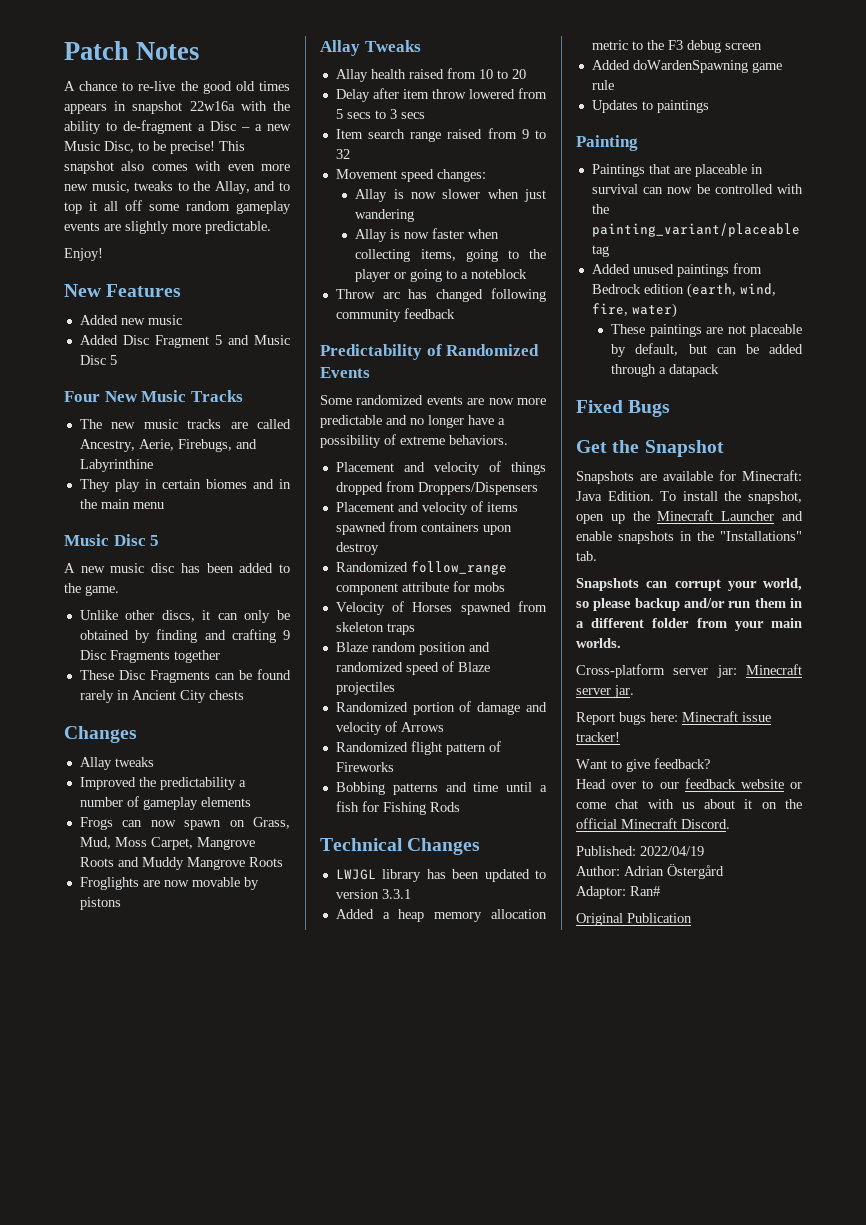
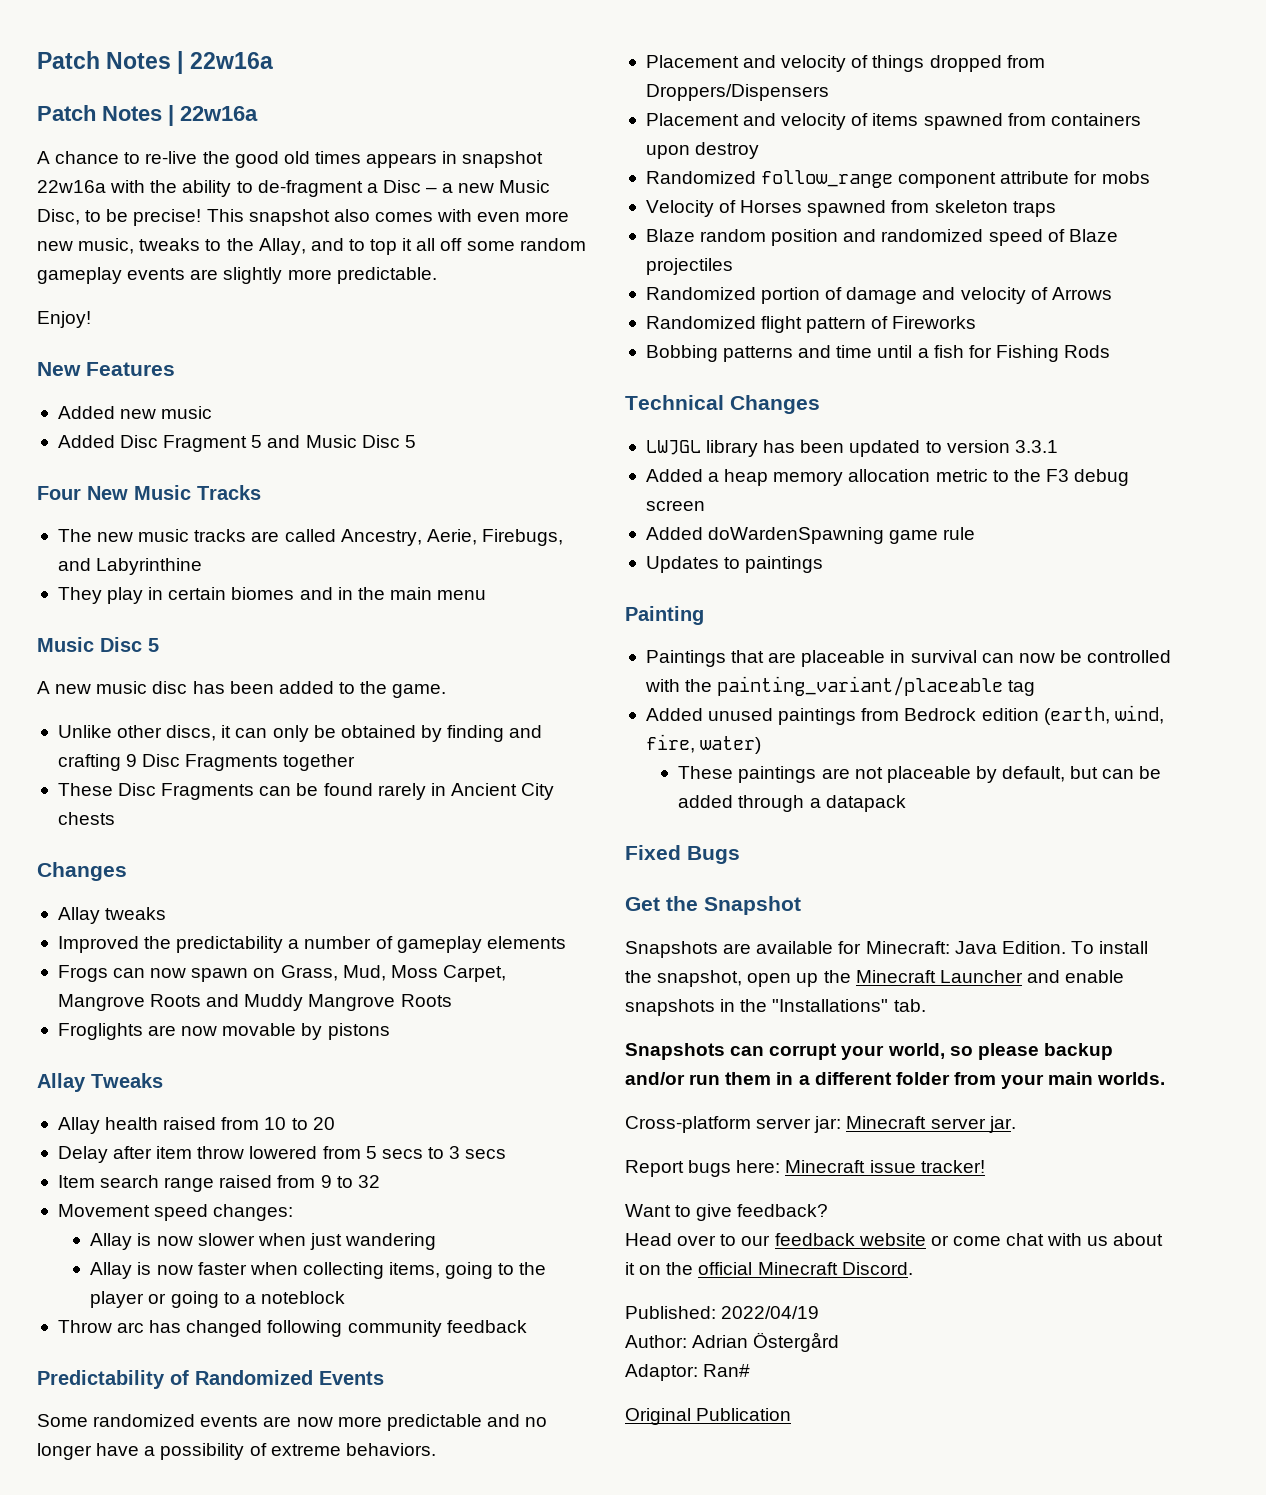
[64,41,200,60] Patch Notes -> [37,51,273,74] [37,105,258,126] Patch Notes | 22w16a // Patch Notes | 22w16a

